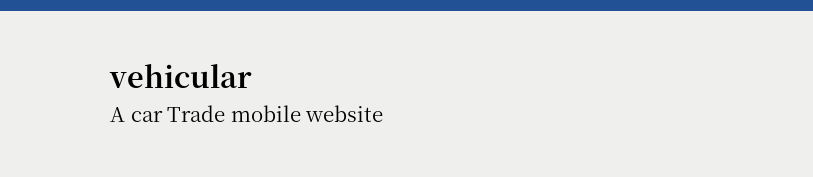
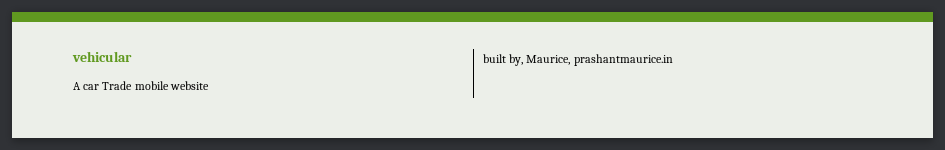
(384, 113) none -> [483,54,673,66] // built by, Maurice, prashantmaurice.in

